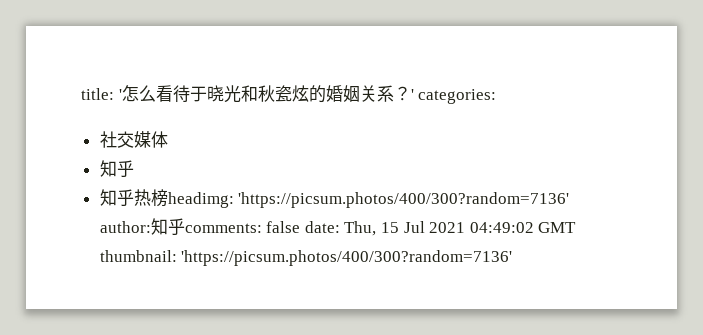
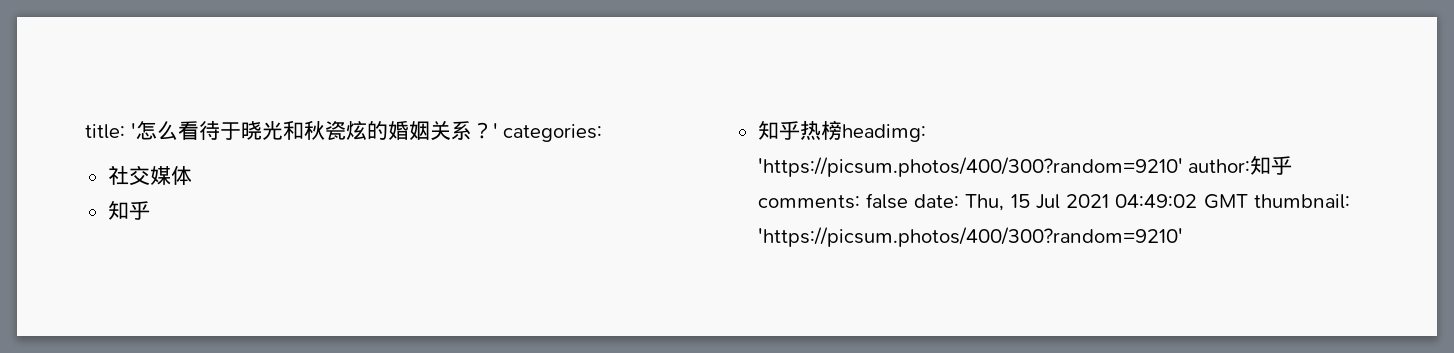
[238,192,570,208] 'https://picsum.photos/400/300?random=7136' -> [757,157,1183,177] 'https://picsum.photos/400/300?random=9210'
[181,250,513,266] 'https://picsum.photos/400/300?random=7136' -> [757,227,1183,247] 'https://picsum.photos/400/300?random=9210'

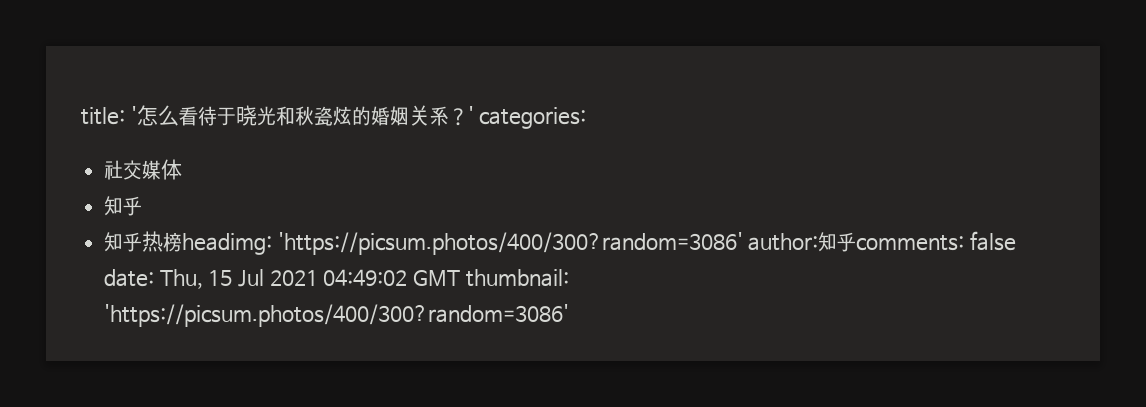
[757,157,1183,177] 'https://picsum.photos/400/300?random=9210' -> [277,232,743,255] 'https://picsum.photos/400/300?random=3086'
[757,227,1183,247] 'https://picsum.photos/400/300?random=9210' -> [104,304,570,327] 'https://picsum.photos/400/300?random=3086'

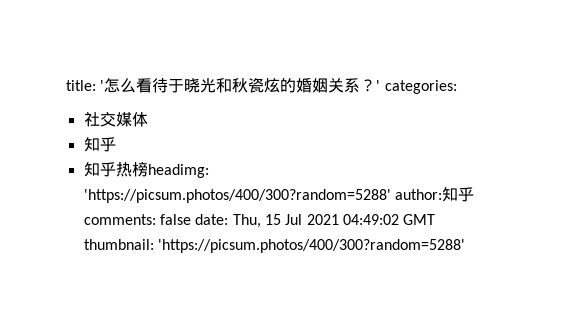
[277,232,743,255] 'https://picsum.photos/400/300?random=3086' -> [83,189,391,203] 'https://picsum.photos/400/300?random=5288'
[104,304,570,327] 'https://picsum.photos/400/300?random=3086' -> [157,239,465,253] 'https://picsum.photos/400/300?random=5288'

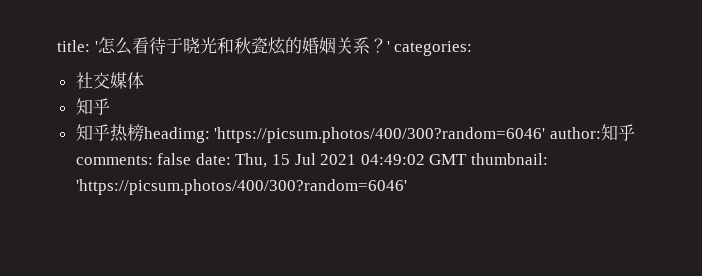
[83,189,391,203] 'https://picsum.photos/400/300?random=5288' -> [214,127,546,143] 'https://picsum.photos/400/300?random=6046'
[157,239,465,253] 'https://picsum.photos/400/300?random=5288' -> [75,179,407,195] 'https://picsum.photos/400/300?random=6046'

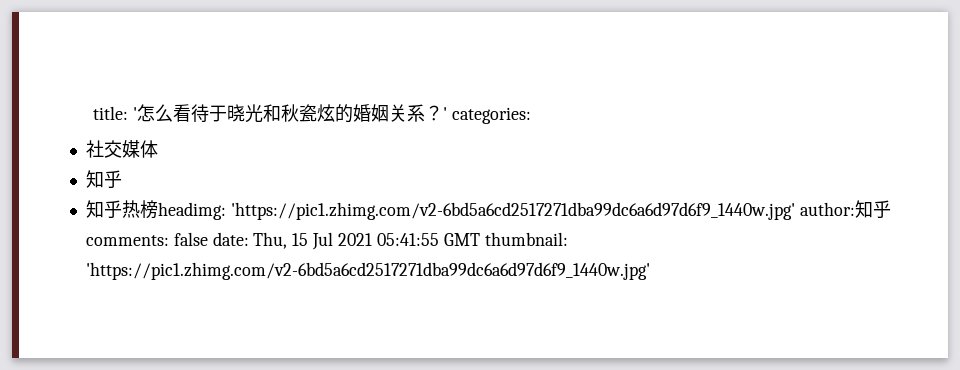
[214,127,546,143] 'https://picsum.photos/400/300?random=6046' -> [230,202,795,220] 'https://pic1.zhimg.com/v2-6bd5a6cd2517271dba99dc6a6d97d6f9_1440w.jpg'
[360,154,425,165] 04:49:02 -> [376,233,439,246] 05:41:55
[75,179,407,195] 'https://picsum.photos/400/300?random=6046' -> [85,262,650,280] 'https://pic1.zhimg.com/v2-6bd5a6cd2517271dba99dc6a6d97d6f9_1440w.jpg'

